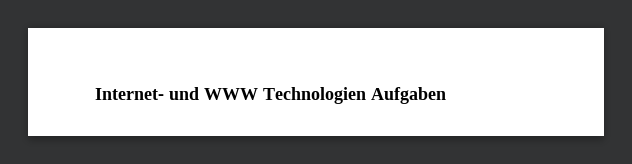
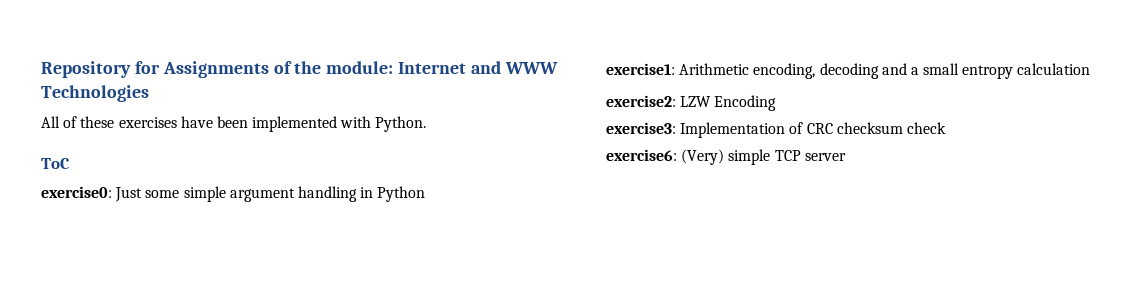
[95,87,446,104] Internet- und WWW Technologien Aufgaben -> [41,61,558,78] [41,85,149,102] [41,116,427,132] [41,158,70,169] [41,186,426,202] [606,63,1091,79] [606,95,777,111] [606,122,946,138] [606,149,846,165] Repository for Assignments of the module: Internet and WWW Technologies // All of these exercises have been implemented with Python. // ToC // exercise0: Just some simple argument handling in Python // exercise1: Arithmetic encoding, decoding and a small entropy calculation // exercise2: LZW Encoding // exercise3: Implementation of CRC checksum check // exercise6: (Very) simple TCP server

